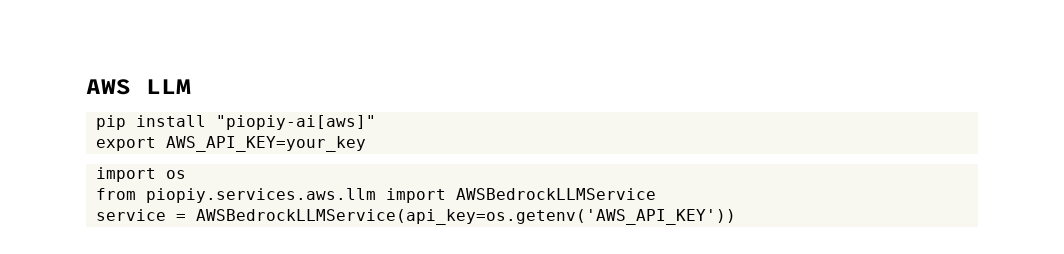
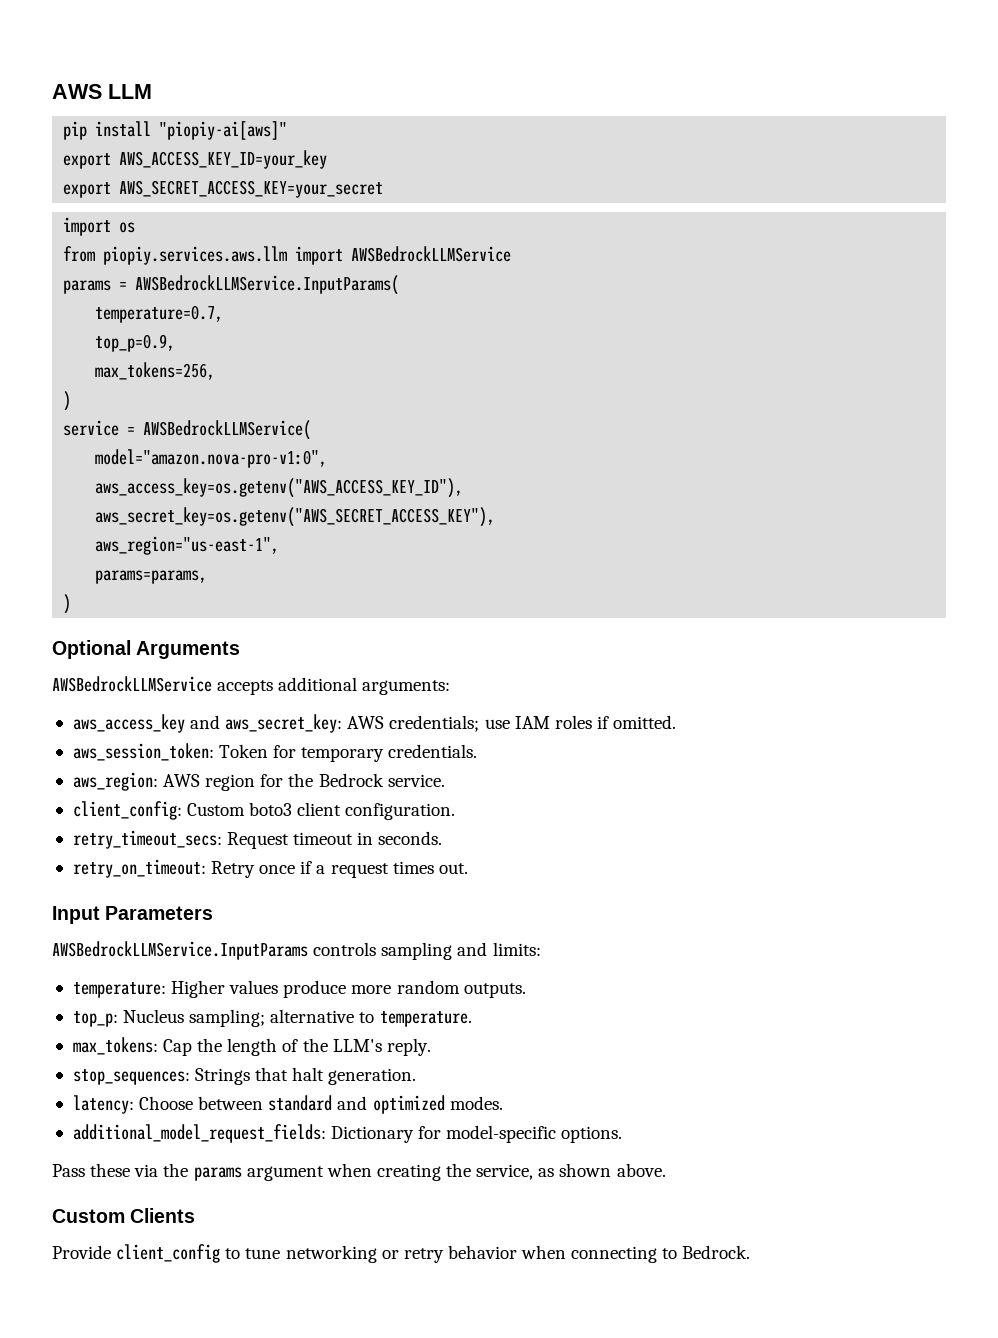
[165,136,366,152] AWS_API_KEY=your_key -> [119,150,328,169] [63,180,384,198] AWS_ACCESS_KEY_ID=your_key // export AWS_SECRET_ACCESS_KEY=your_secret
[95,209,736,225] service = AWSBedrockLLMService(api_key=os.getenv('AWS_API_KEY')) -> [63,275,400,295] [95,305,224,323] [95,334,176,352] [95,362,216,380] [63,391,72,411] [63,420,312,440] [95,449,328,468] [95,478,464,498] [95,507,496,527] [95,536,280,555] [95,570,208,584] [63,594,72,614] [52,640,241,659] [52,676,451,695] [72,714,677,733] [72,743,478,762] [72,772,445,791] [72,801,456,820] [72,830,443,849] [72,859,468,878] [52,906,214,924] [52,941,541,960] [72,980,526,998] [72,1009,472,1027] [72,1037,431,1056] [72,1067,417,1085] [72,1095,503,1114] [72,1124,623,1143] [52,1163,666,1181] [52,1208,196,1223] [52,1244,751,1263] params = AWSBedrockLLMService.InputParams( // temperature=0.7, // top_p=0.9, // max_tokens=256, // ) // service = AWSBedrockLLMService( // model="amazon.nova-pro-v1:0", // aws_access_key=os.getenv("AWS_ACCESS_KEY_ID"), // aws_secret_key=os.getenv("AWS_SECRET_ACCESS_KEY"), // aws_region="us-east-1", // params=params, // ) // Optional Arguments // AWSBedrockLLMService accepts additional arguments: // aws_access_key and aws_secret_key: AWS credentials; use IAM roles if omitted. // aws_session_token: Token for temporary credentials. // aws_region: AWS region for the Bedrock service. // client_config: Custom boto3 client configuration. // retry_timeout_secs: Request timeout in seconds. // retry_on_timeout: Retry once if a request times out. // Input Parameters // AWSBedrockLLMService.InputParams controls sampling and limits: // temperature: Higher values produce more random outputs. // top_p: Nucleus sampling; alternative to temperature. // max_tokens: Cap the length of the LLM's reply. // stop_sequences: Strings that halt generation. // latency: Choose between standard and optimized modes. // additional_model_request_fields: Dictionary for model-specific options. // Pass these via the params argument when creating the service, as shown above. // Custom Clients // Provide client_config to tune networking or retry behavior when connecting to Bedrock.

